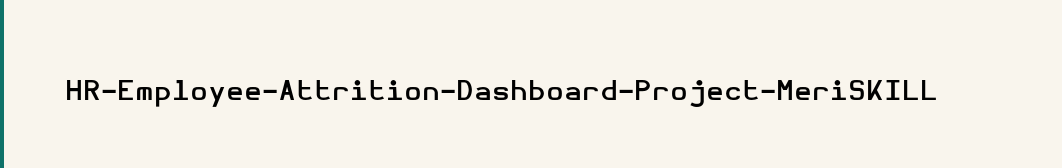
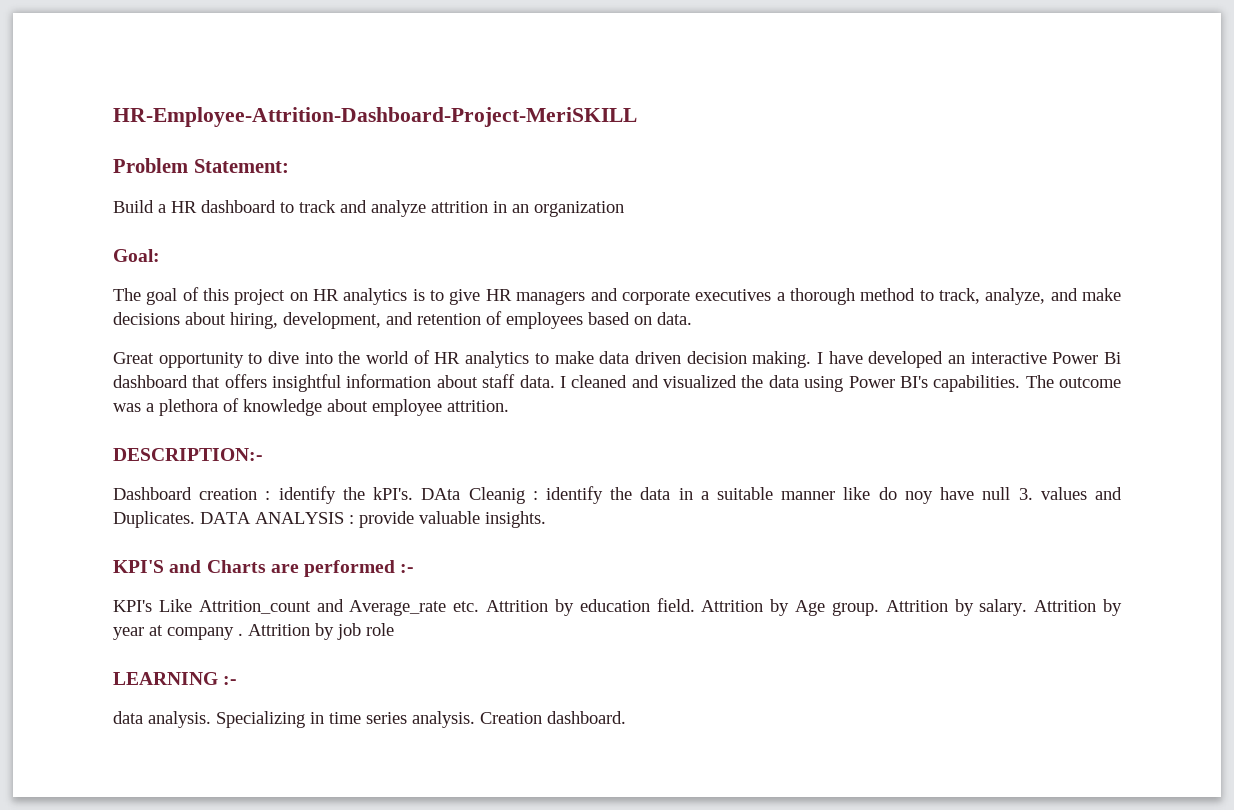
(938, 93) none -> [113,158,289,173] [113,200,624,217] [113,249,160,262] [113,287,1121,305] [113,311,692,329] [113,350,1121,368] [113,374,1121,392] [113,398,509,416] [113,448,263,461] [113,486,1123,504] [113,511,546,528] [113,560,415,577] [113,598,1123,616] [113,623,394,640] [113,672,238,685] [113,711,626,728] // Problem Statement: // Build a HR dashboard to track and analyze attrition in an organization // Goal: // The goal of this project on HR analytics is to give HR managers and corporate executives a thorough method to track, analyze, and make decisions about hiring, development, and retention of employees based on data. // Great opportunity to dive into the world of HR analytics to make data driven decision making. I have developed an interactive Power Bi dashboard that offers insightful information about staff data. I cleaned and visualized the data using Power BI's capabilities. The outcome was a plethora of knowledge about employee attrition. // DESCRIPTION:- // Dashboard creation : identify the kPI's. DAta Cleanig : identify the data in a suitable manner like do noy have null 3. values and Duplicates. DATA ANALYSIS : provide valuable insights. // KPI'S and Charts are performed :- // KPI's Like Attrition_count and Average_rate etc. Attrition by education field. Attrition by Age group. Attrition by salary. Attrition by year at company . Attrition by job role // LEARNING :- // data analysis. Specializing in time series analysis. Creation dashboard.

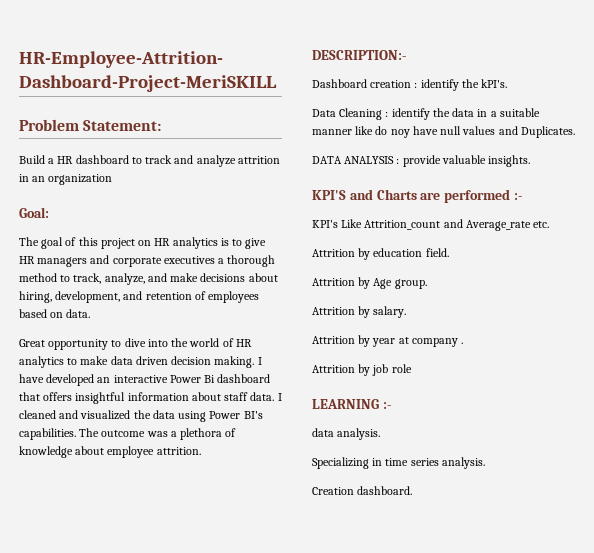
[421,487,525,504] DAta Cleanig -> [312,108,383,120] // Data Cleaning
[1018,488,1033,500] 3. -> (462, 130) none
(195, 519) none -> (575, 132) //
(480, 606) none -> (550, 224) //
(695, 605) none -> (449, 252) //
(879, 609) none -> (427, 284) //
(1028, 607) none -> (407, 312) //
(243, 634) none -> (464, 343) //
(211, 719) none -> (381, 434) //
(475, 719) none -> (485, 463) //

